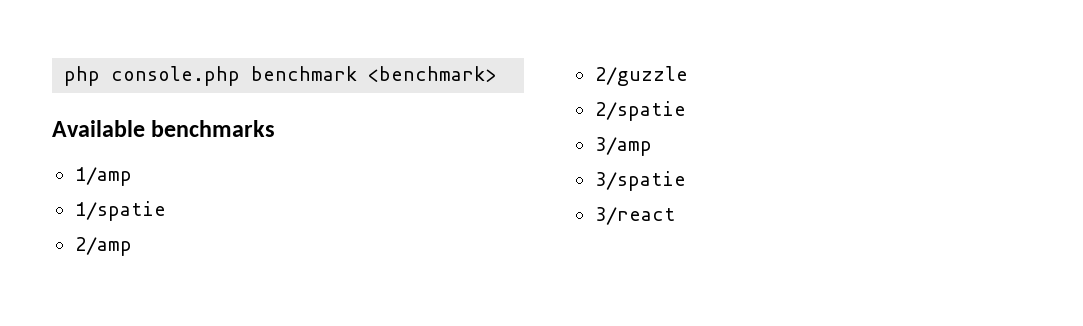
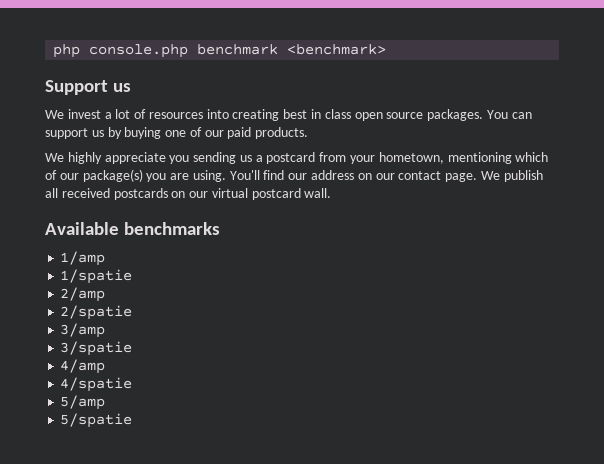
(497, 74) none -> [45,80,132,95] [45,109,532,121] [45,127,309,139] [45,152,549,164] [45,169,543,182] [45,188,332,200] // Support us // We invest a lot of resources into creating best in class open source packages. You can support us by buying one of our paid products. // We highly appreciate you sending us a postcard from your hometown, mentioning which of our package(s) you are using. You'll find our address on our contact page. We publish all received postcards on our virtual postcard wall.
[594,66,688,86] // 2/guzzle -> (106, 294) none
[594,207,675,225] 3/react -> [60,359,106,374] [60,377,133,392] [60,395,106,410] [60,413,133,428] 4/amp // 4/spatie // 5/amp // 5/spatie

